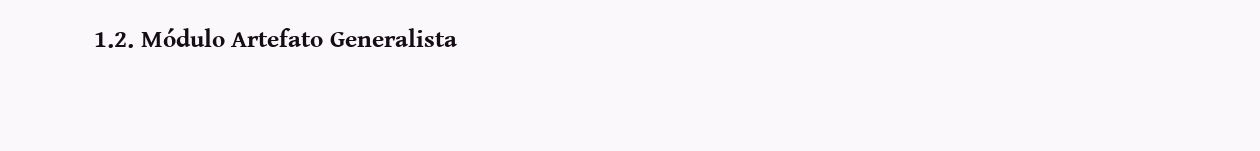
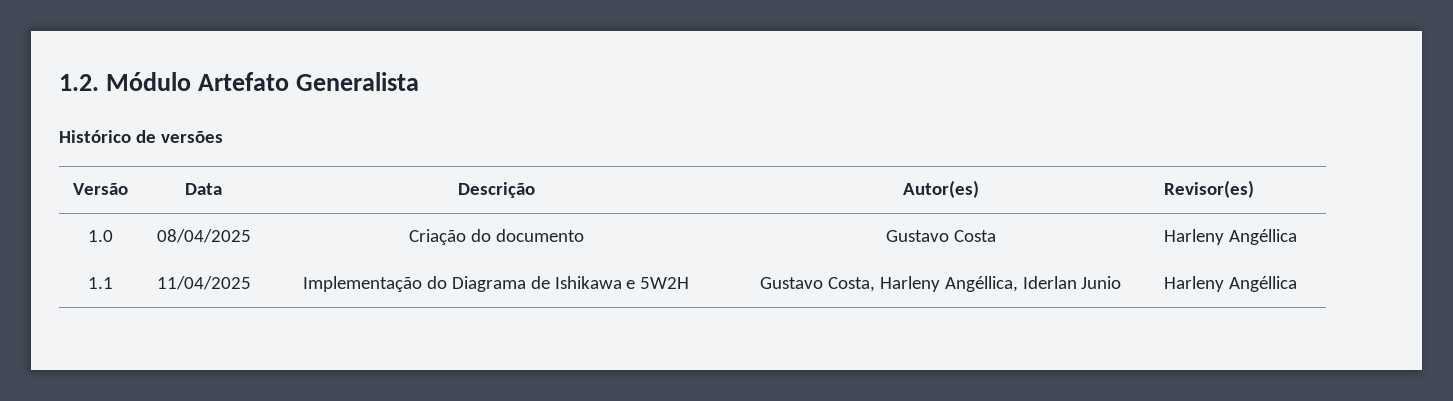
(457, 37) none -> [59,130,223,143] [72,183,128,195] [185,183,222,195] [457,182,535,198] [902,180,979,198] [1164,180,1255,198] [87,230,113,242] [156,229,251,243] [408,229,584,245] [885,230,996,242] [1164,229,1298,245] [87,277,113,289] [156,276,251,290] [302,276,690,292] [759,276,1122,292] [1164,276,1298,292] // Histórico de versões // Versão | Data | Descrição | Autor(es) | Revisor(es) // 1.0 | 08/04/2025 | Criação do documento | Gustavo Costa | Harleny Angéllica // 1.1 | 11/04/2025 | Implementação do Diagrama de Ishikawa e 5W2H | Gustavo Costa, Harleny Angéllica, Iderlan Junio | Harleny Angéllica

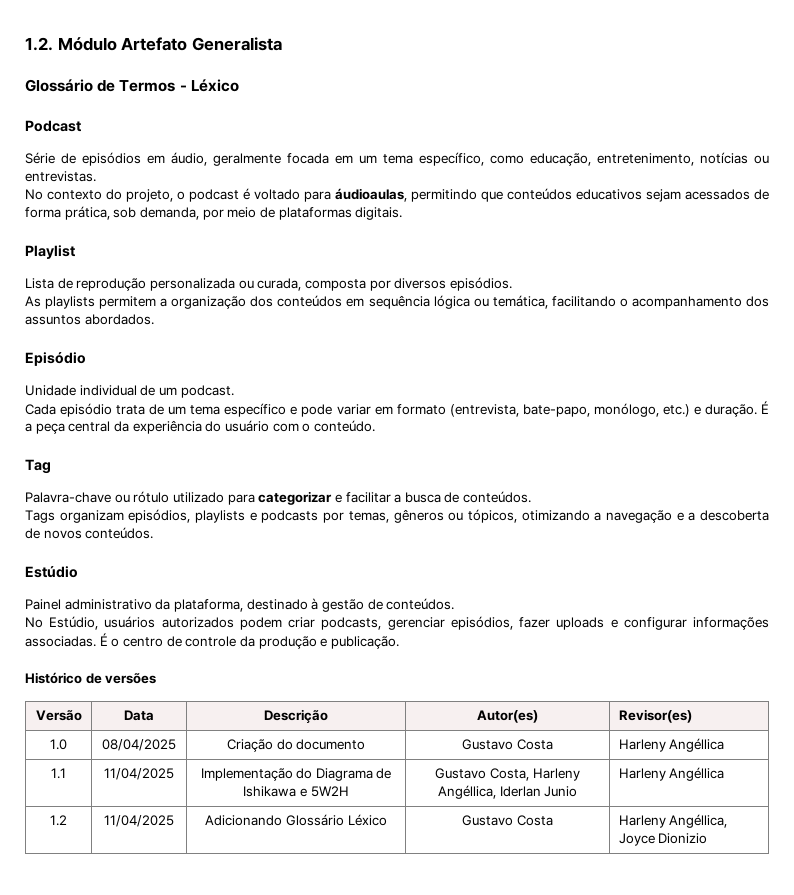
(420, 81) none -> [25,79,239,92] [25,120,81,132] [25,152,769,166] [25,171,96,182] [25,188,769,202] [25,206,403,220] [25,245,75,259] [25,277,512,291] [25,295,770,309] [25,314,154,325] [25,352,86,366] [25,385,234,398] [25,401,769,417] [25,420,375,434] [25,459,51,474] [25,491,532,505] [25,509,769,523] [25,527,154,539] [25,566,78,578] [25,598,455,612] [25,616,770,630] [25,633,399,649] // Glossário de Termos - Léxico // Podcast // Série de episódios em áudio, geralmente focada em um tema específico, como educação, entretenimento, notícias ou entrevistas. // No contexto do projeto, o podcast é voltado para áudioaulas, permitindo que conteúdos educativos sejam acessados de forma prática, sob demanda, por meio de plataformas digitais. // Playlist // Lista de reprodução personalizada ou curada, composta por diversos episódios. // As playlists permitem a organização dos conteúdos em sequência lógica ou temática, facilitando o acompanhamento dos assuntos abordados. // Episódio // Unidade individual de um podcast. // Cada episódio trata de um tema específico e pode variar em formato (entrevista, bate-papo, monólogo, etc.) e duração. É a peça central da experiência do usuário com o conteúdo. // Tag // Palavra-chave ou rótulo utilizado para categorizar e facilitar a busca de conteúdos. // Tags organizam episódios, playlists e podcasts por temas, gêneros ou tópicos, otimizando a navegação e a descoberta de novos conteúdos. // Estúdio // Painel administrativo da plataforma, destinado à gestão de conteúdos. // No Estúdio, usuários autorizados podem criar podcasts, gerenciar episódios, fazer uploads e configurar informações associadas. É o centro de controle da produção e publicação.
(1298, 284) none -> [50,815,67,826] [104,815,174,827] [205,814,387,826] [462,815,553,826] [618,814,728,828] [618,833,708,846] // 1.2 | 11/04/2025 | Adicionando Glossário Léxico | Gustavo Costa | Harleny Angéllica, Joyce Dionizio

